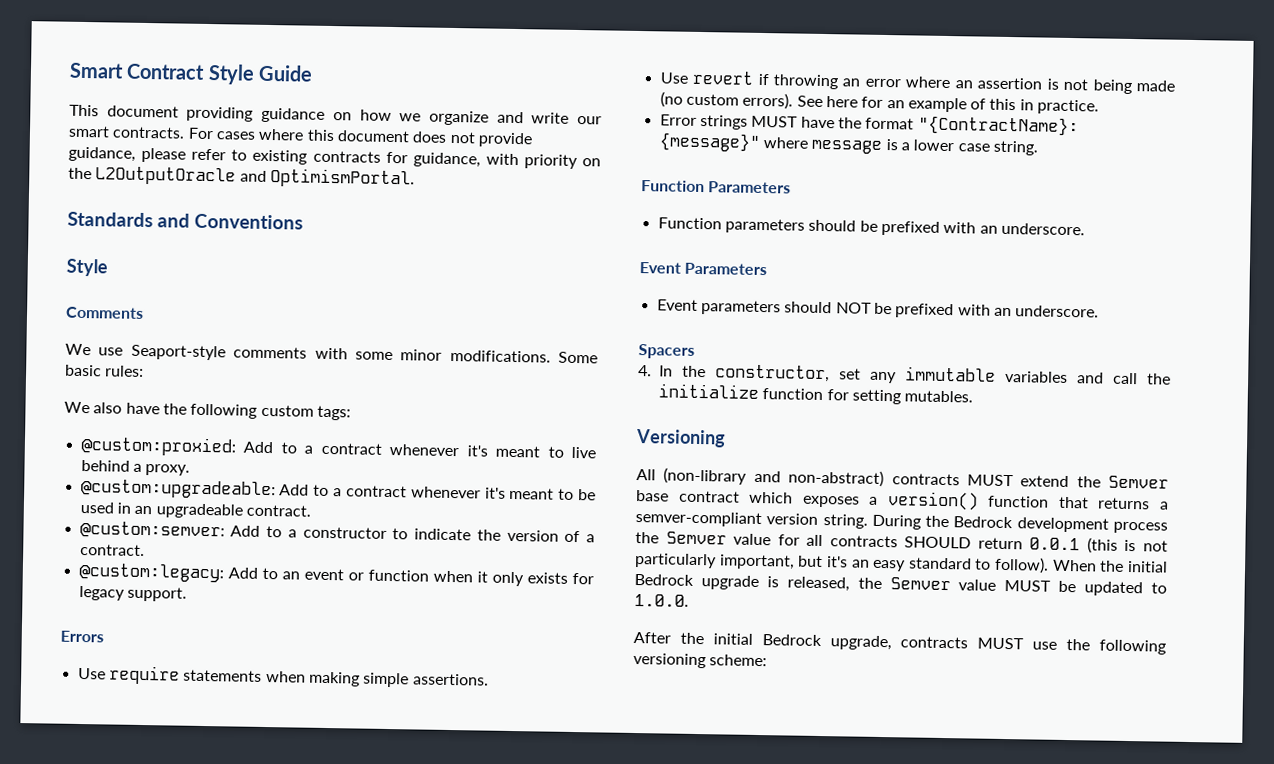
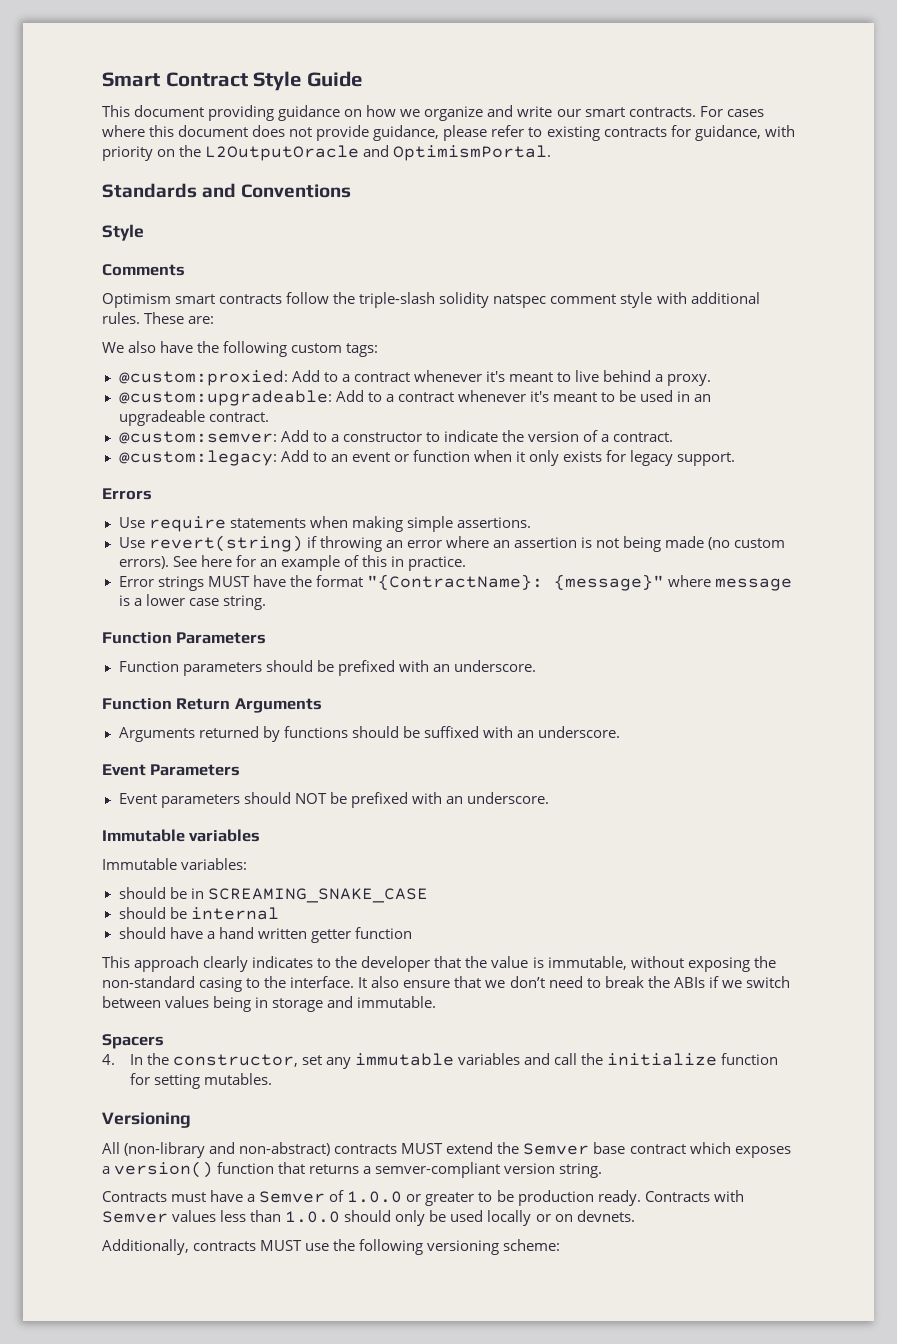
[65,343,598,364] [65,364,145,377] We use Seaport-style comments with some minor modifications. Some basic rules: -> [102,292,760,308] [102,312,215,324] Optimism smart contracts follow the triple-slash solidity natspec comment style with additional rules. These are:
[692,70,755,85] revert -> [148,535,303,552] revert(string)
(1085, 229) none -> [102,698,322,713] [118,726,620,742] // Function Return Arguments // Arguments returned by functions should be suffixed with an underscore.
(1100, 311) none -> [102,829,261,842] [102,858,248,870] [118,887,428,903] [118,907,279,920] [118,927,412,943] [102,956,776,972] [102,976,790,992] [102,996,437,1012] // Immutable variables // Immutable variables: // should be in SCREAMING_SNAKE_CASE // should be internal // should have a hand written getter function // This approach clearly indicates to the developer that the value is immutable, without exposing the non-standard casing to the interface. It also ensure that we don’t need to break the ABIs if we switch between values being in storage and immutable.
[871,514,1168,534] [635,531,1168,554] [634,552,1168,574] [634,573,1167,597] [634,593,689,607] [633,631,892,651] During the Bedrock development process the Semver value for all contracts SHOULD return 0.0.1 (this is not particularly important, but it's an easy standard to follow). When the initial Bedrock upgrade is released, the Semver value MUST be updated to 1.0.0. // After the initial Bedrock upgrade, -> [102,1190,744,1206] [102,1210,635,1226] [102,1239,189,1255] // Contracts must have a Semver of 1.0.0 or greater to be production ready. Contracts with Semver values less than 1.0.0 should only be used locally or on devnets. // Additionally,

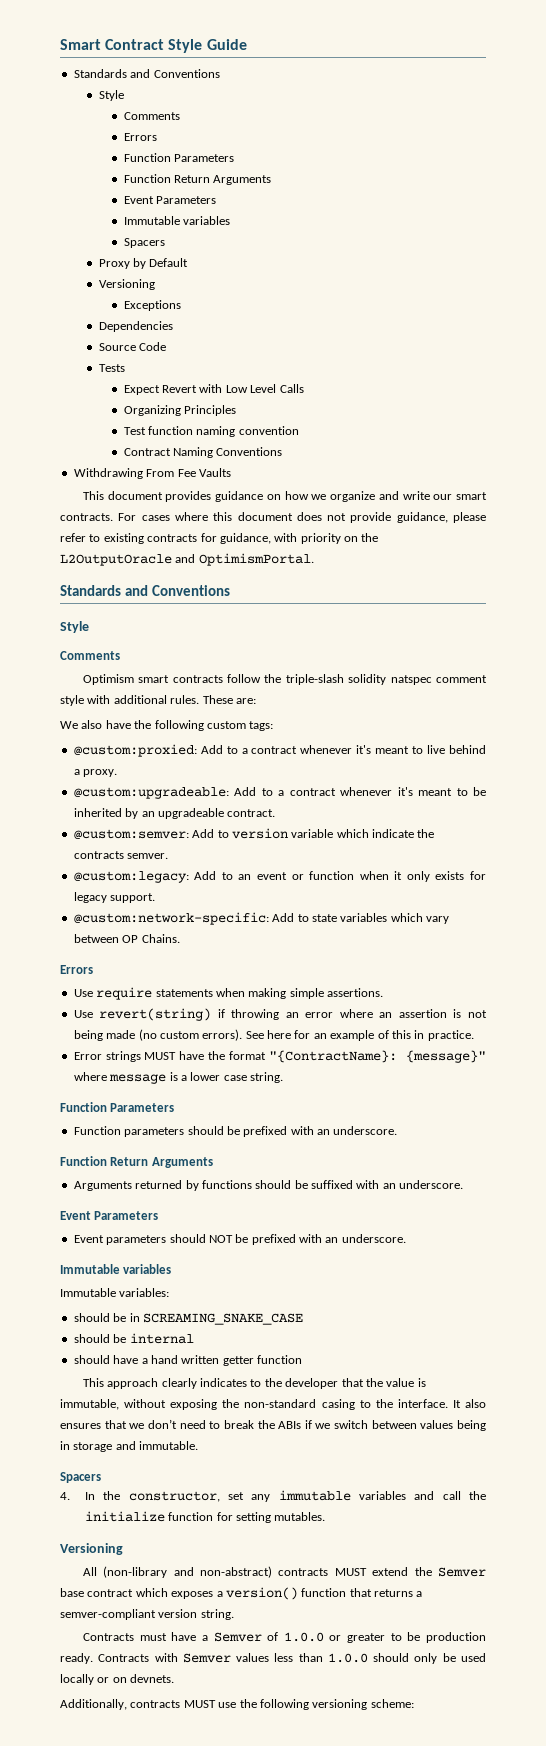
(362, 79) none -> [73,69,220,78] [98,90,124,101] [123,112,180,120] [123,133,157,141] [123,153,235,162] [123,174,272,185] [123,196,217,204] [123,216,231,225] [123,238,165,248] [98,258,189,269] [98,279,155,290] [123,300,181,311] [98,321,173,332] [98,342,167,351] [98,364,125,372] [123,384,304,395] [123,405,237,416] [123,426,299,437] [123,447,283,458] [73,468,231,479] // Standards and Conventions // Style // Comments // Errors // Function Parameters // Function Return Arguments // Event Parameters // Immutable variables // Spacers // Proxy by Default // Versioning // Exceptions // Dependencies // Source Code // Tests // Expect Revert with Low Level Calls // Organizing Principles // Test function naming convention // Contract Naming Conventions // Withdrawing From Fee Vaults
[208,105,275,121] providing -> [165,491,212,502] provides
[640,390,691,402] used in -> [73,808,139,819] inherited by
[330,430,674,442] a constructor to indicate the version of a contract. -> [231,828,435,839] [73,851,169,859] version variable which indicate the contracts semver.
(736, 459) none -> [73,912,449,925] [73,934,180,943] // @custom:network-specific: Add to state variables which vary between OP Chains.
[403,980,451,988] ensure -> [60,1423,101,1429] ensures

